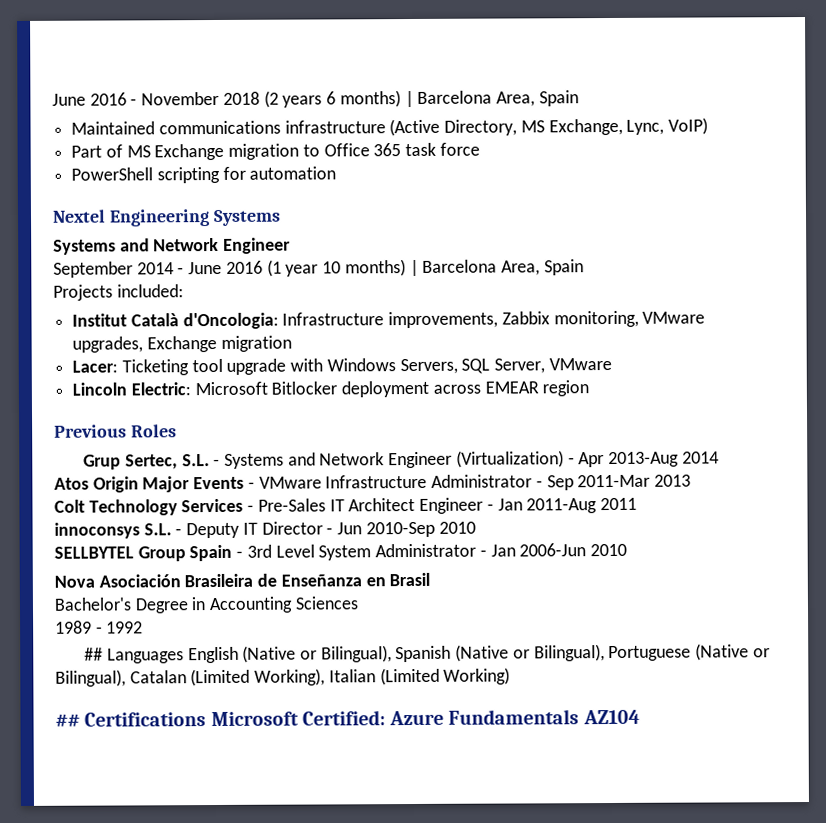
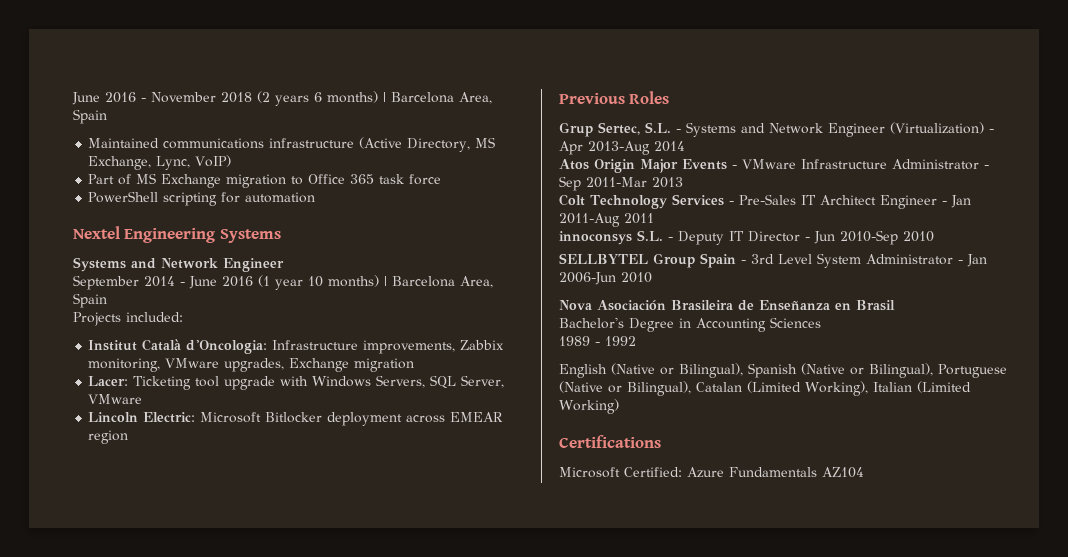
[84,647,184,664] ## Languages -> (636, 341) none
[55,713,80,727] ## -> (619, 406) none
(207, 719) none -> (661, 441) //

